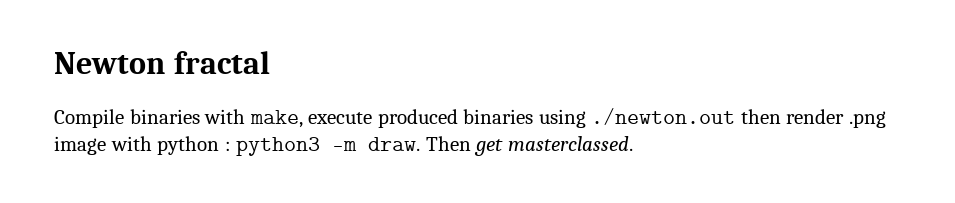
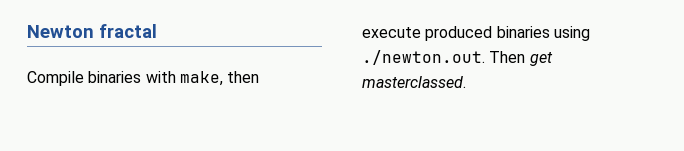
(303, 119) none -> [227,71,260,83] then
[591,108,886,128] [54,136,421,156] ./newton.out then render .png image with python : python3 -m draw. -> [362,50,485,65] ./newton.out.

